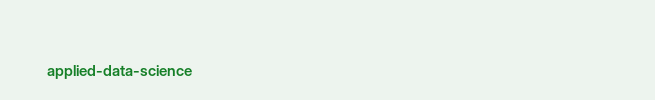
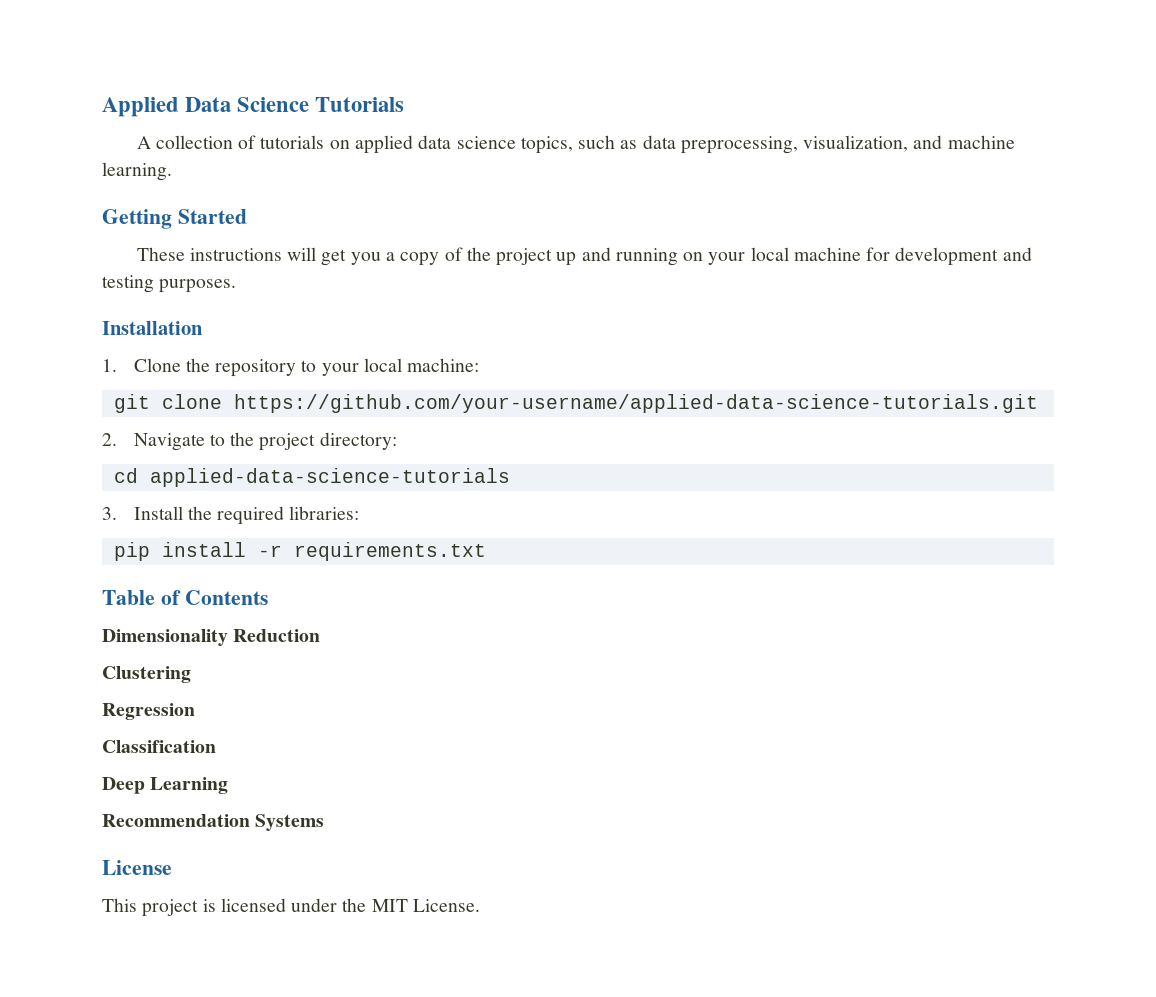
[47,65,192,79] applied-data-science -> [102,97,405,117] [136,135,1015,154] [102,162,172,181] [102,209,247,229] [136,247,1032,266] [102,275,237,293] [102,321,203,335] [102,358,480,377] [113,394,1038,413] [102,432,397,451] [113,468,510,487] [102,506,360,525] [113,542,486,561] [102,590,268,605] [102,629,321,646] [102,666,191,683] [102,703,195,720] [102,740,216,753] [102,777,229,794] [102,814,325,831] [102,860,172,875] [102,898,480,917] Applied Data Science Tutorials // A collection of tutorials on applied data science topics, such as data preprocessing, visualization, and machine learning. // Getting Started // These instructions will get you a copy of the project up and running on your local machine for development and testing purposes. // Installation // 1. Clone the repository to your local machine: // git clone https://github.com/your-username/applied-data-science-tutorials.git // 2. Navigate to the project directory: // cd applied-data-science-tutorials // 3. Install the required libraries: // pip install -r requirements.txt // Table of Contents // Dimensionality Reduction // Clustering // Regression // Classification // Deep Learning // Recommendation Systems // License // This project is licensed under the MIT License.

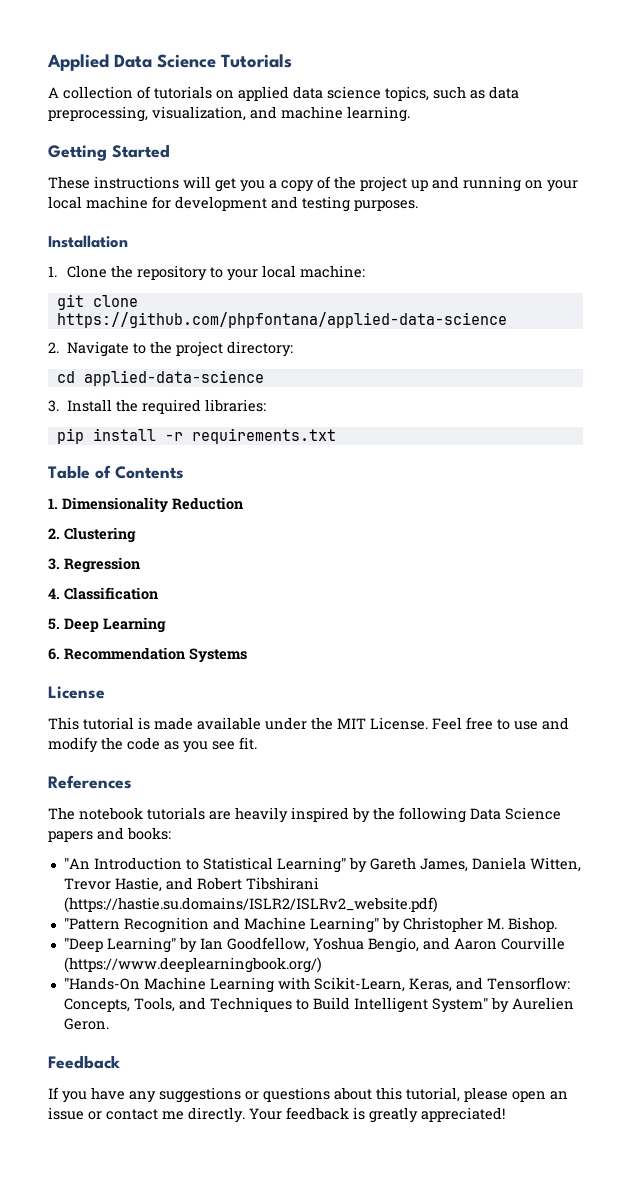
[233,394,1038,413] https://github.com/your-username/applied-data-science-tutorials.git -> [56,312,507,328] https://github.com/phpfontana/applied-data-science
[149,468,510,487] applied-data-science-tutorials -> [83,370,264,386] applied-data-science
(268, 597) none -> [48,498,58,509] 1.
(321, 635) none -> [48,528,60,539] 2.
(191, 674) none -> [48,558,60,570] 3.
(195, 711) none -> [48,588,60,599] 4.
(216, 746) none -> [48,618,60,630] 5.
(229, 785) none -> [48,648,60,660] 6.
[142,898,480,917] project is licensed under the MIT License. -> [83,717,569,730] [48,737,257,753] [48,775,132,789] [48,807,561,823] [48,827,171,842] [63,857,581,873] [63,877,319,892] [63,897,438,913] [63,917,557,933] [63,937,565,953] [63,957,322,973] [63,977,570,993] [63,997,574,1013] [63,1018,109,1030] [48,1055,120,1069] [48,1087,568,1103] [48,1107,505,1123] tutorial is made available under the MIT License. Feel free to use and modify the code as you see fit. // References // The notebook tutorials are heavily inspired by the following Data Science papers and books: // "An Introduction to Statistical Learning" by Gareth James, Daniela Witten, Trevor Hastie, and Robert Tibshirani (https://hastie.su.domains/ISLR2/ISLRv2_website.pdf) // "Pattern Recognition and Machine Learning" by Christopher M. Bishop. // "Deep Learning" by Ian Goodfellow, Yoshua Bengio, and Aaron Courville (https://www.deeplearningbook.org/) // "Hands-On Machine Learning with Scikit-Learn, Keras, and Tensorflow: Concepts, Tools, and Techniques to Build Intelligent System" by Aurelien Geron. // Feedback // If you have any suggestions or questions about this tutorial, please open an issue or contact me directly. Your feedback is greatly appreciated!

